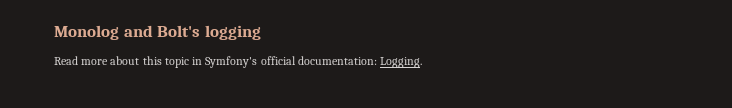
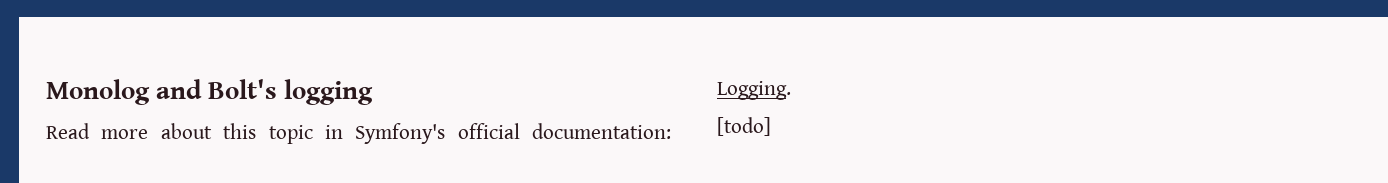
(423, 62) none -> [717,117,771,136] // [todo]

